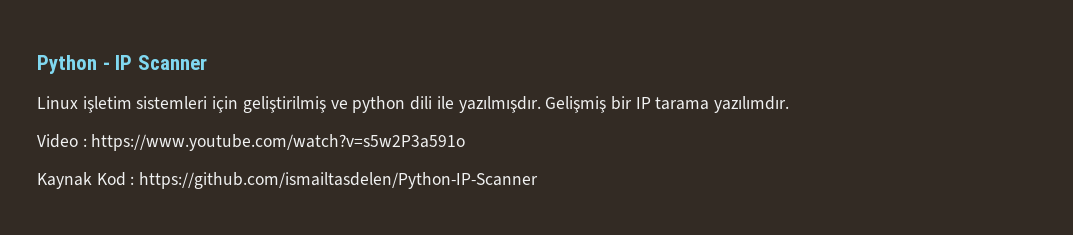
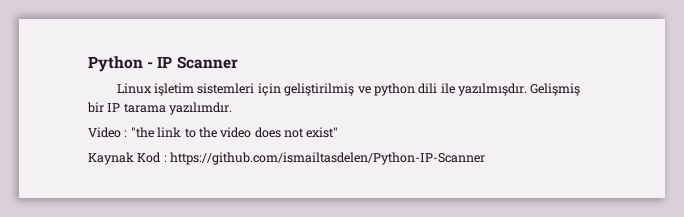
[91,134,466,151] https://www.youtube.com/watch?v=s5w2P3a591o -> [130,127,339,138] "the link to the video does not exist"

